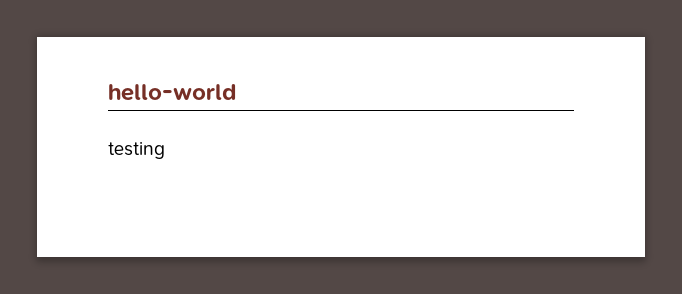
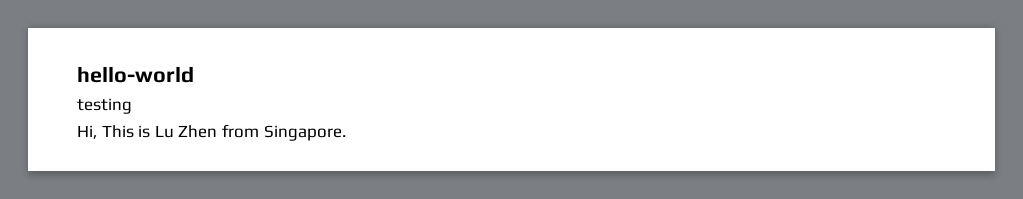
(165, 150) none -> [77,124,346,141] // Hi, This is Lu Zhen from Singapore.

